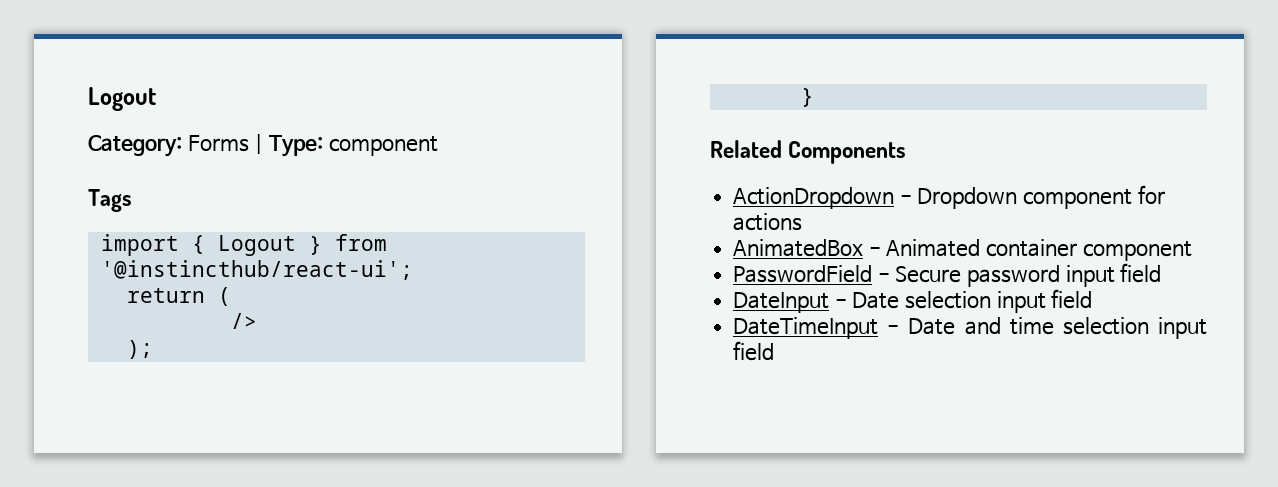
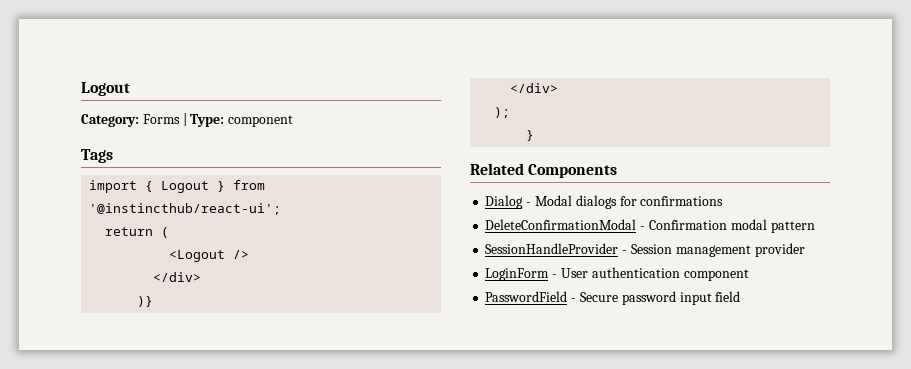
(231, 296) none -> [169,250,226,262] <Logout
(257, 321) none -> [153,272,202,282] [137,296,154,307] [510,83,559,93] // </div> // )} // </div>
[733,185,1165,209] [733,213,803,231] [733,239,1078,257] ActionDropdown - Dropdown component for actions // AnimatedBox - Animated container -> [485,195,724,209] [485,219,815,233] [485,243,805,257] [485,267,680,281] Dialog - Modal dialogs for confirmations // DeleteConfirmationModal - Confirmation modal pattern // SessionHandleProvider - Session management provider // LoginForm - User authentication
[733,289,1093,313] [733,317,1207,339] [733,341,775,361] // DateInput - Date selection input field // DateTimeInput - Date and time selection input field -> (741, 296) none

